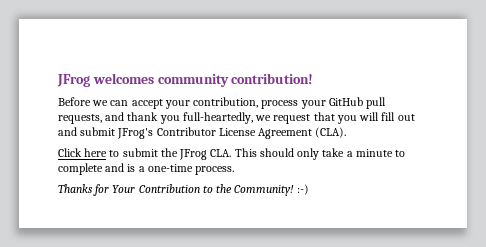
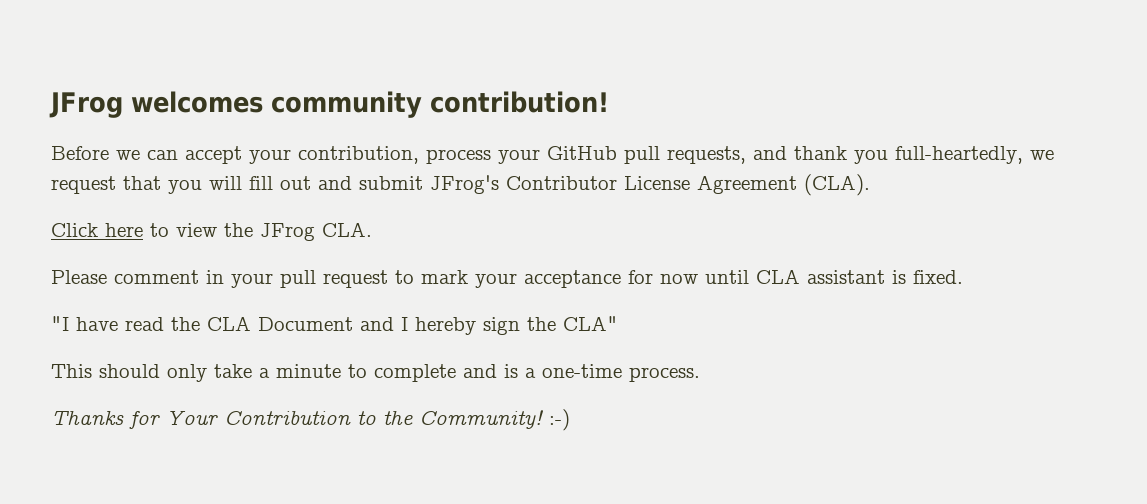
[122,148,158,157] submit -> [176,223,217,237] view
(232, 153) none -> [51,269,963,288] [51,316,618,335] // Please comment in your pull request to mark your acceptance for now until CLA assistant is fixed. // "I have read the CLA Document and I hereby sign the CLA" //

